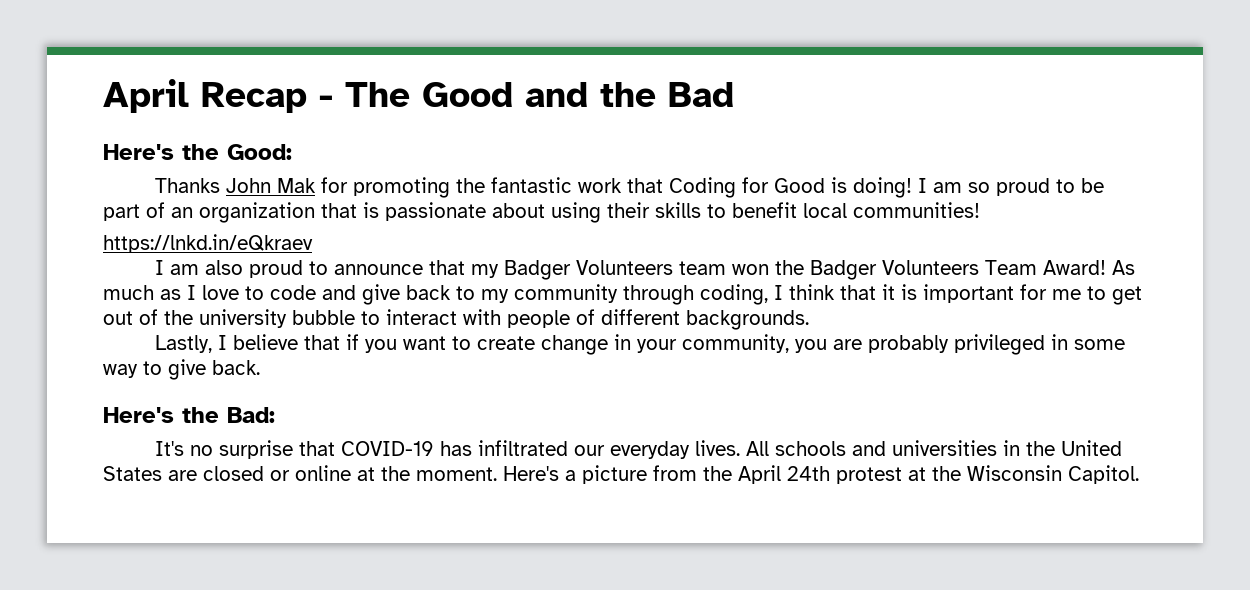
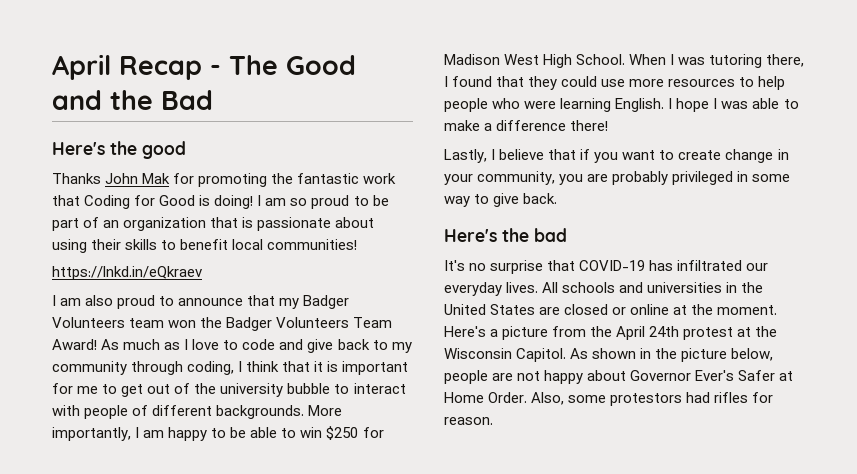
[227,144,292,160] Good: -> [142,141,186,159] good
(809, 320) none -> [308,405,343,416] [52,426,384,441] [444,54,805,68] [444,76,786,90] [444,98,799,112] [444,120,609,131] More importantly, I am happy to be able to win $250 for Madison West High School. When I was tutoring there, I found that they could use more resources to help people who were learning English. I hope I was able to make a difference there!
[227,407,275,423] Bad: -> [534,228,567,242] bad
(1139, 474) none -> [570,348,774,362] [444,370,794,384] [444,392,774,406] [444,417,493,425] As shown in the picture below, people are not happy about Governor Ever's Safer at Home Order. Also, some protestors had rifles for reason.

